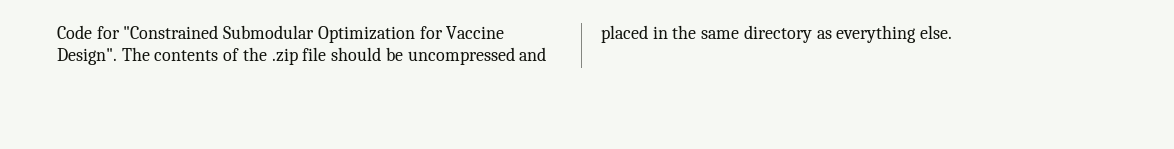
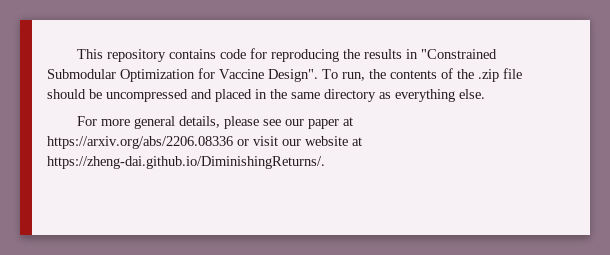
[57,25,120,39] Code for -> [76,48,418,62] This repository contains code for reproducing the results in
[121,47,150,61] The -> [322,69,386,81] To run, the
(953, 32) none -> [76,116,353,129] [47,136,362,149] [47,156,325,169] // For more general details, please see our paper at https://arxiv.org/abs/2206.08336 or visit our website at https://zheng-dai.github.io/DiminishingReturns/.

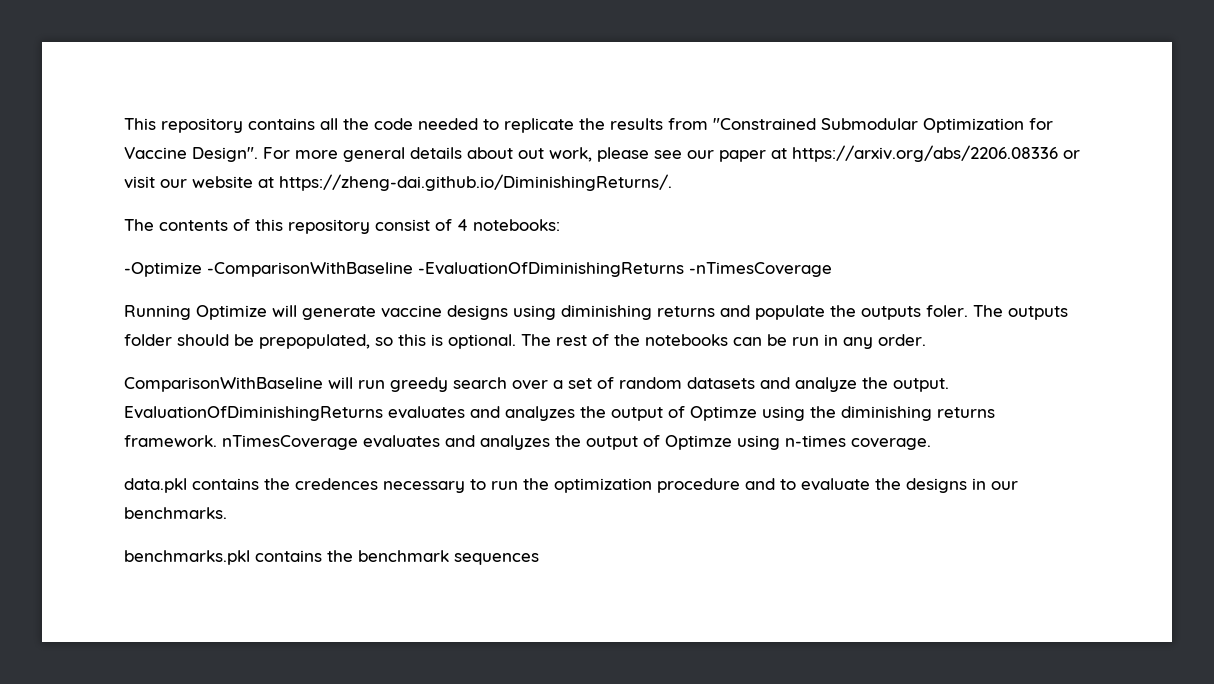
[219,48,339,62] code for reproducing -> [320,118,574,133] all the code needed to replicate
[405,49,418,59] in -> [668,118,708,130] from
[322,68,522,82] [47,89,485,102] [76,116,220,129] To run, the contents of the .zip file should be uncompressed and placed in the same directory as everything else. // For more general details, -> [263,147,592,162] For more general details about out work,
(325, 162) none -> [124,219,560,234] [124,262,832,277] [124,305,1068,320] [124,334,926,349] [124,377,949,392] [124,406,995,421] [124,435,931,450] [124,478,1018,493] [124,507,227,519] [124,550,539,565] // The contents of this repository consist of 4 notebooks: // -Optimize -ComparisonWithBaseline -EvaluationOfDiminishingReturns -nTimesCoverage // Running Optimize will generate vaccine designs using diminishing returns and populate the outputs foler. The outputs folder should be prepopulated, so this is optional. The rest of the notebooks can be run in any order. // ComparisonWithBaseline will run greedy search over a set of random datasets and analyze the output. EvaluationOfDiminishingReturns evaluates and analyzes the output of Optimze using the diminishing returns framework. nTimesCoverage evaluates and analyzes the output of Optimze using n-times coverage. // data.pkl contains the credences necessary to run the optimization procedure and to evaluate the designs in our benchmarks. // benchmarks.pkl contains the benchmark sequences

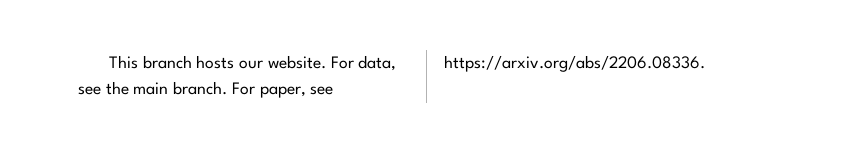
[161,118,1053,133] [124,145,1080,162] [124,174,672,191] [124,219,560,234] [124,262,832,277] [124,305,1068,320] [124,334,926,349] [124,377,949,392] [124,406,995,421] [124,435,931,450] [124,478,1018,493] [124,507,227,519] [124,550,539,565] repository contains all the code needed to replicate the results from "Constrained Submodular Optimization for Vaccine Design". For more general details about out work, please see our paper at https://arxiv.org/abs/2206.08336 or visit our website at https://zheng-dai.github.io/DiminishingReturns/. // The contents of this repository consist of 4 notebooks: // -Optimize -ComparisonWithBaseline -EvaluationOfDiminishingReturns -nTimesCoverage // Running Optimize will generate vaccine designs using diminishing returns and populate the outputs foler. The outputs folder should be prepopulated, so this is optional. The rest of the notebooks can be run in any order. // ComparisonWithBaseline will run greedy search over a set of random datasets and analyze the output. EvaluationOfDiminishingReturns evaluates and analyzes the output of Optimze using the diminishing returns framework. nTimesCoverage evaluates and analyzes the output of Optimze using n-times coverage. // data.pkl contains the credences necessary to run the optimization procedure and to evaluate the designs in our benchmarks. // benchmarks.pkl contains the benchmark sequences -> [142,55,397,71] [78,81,334,98] [444,55,705,72] branch hosts our website. For data, see the main branch. For paper, see https://arxiv.org/abs/2206.08336.

